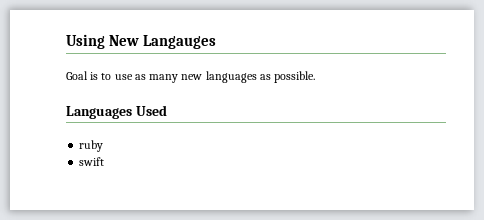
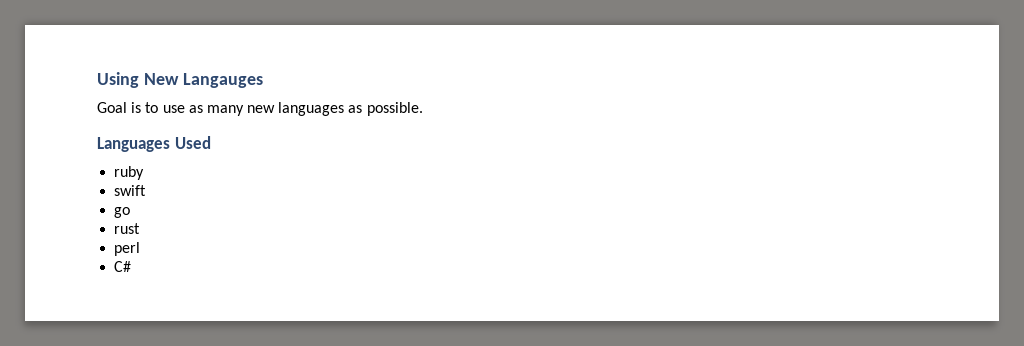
(105, 161) none -> [114,207,131,218] [114,223,141,234] [114,242,141,256] [114,261,132,272] // go // rust // perl // C#

